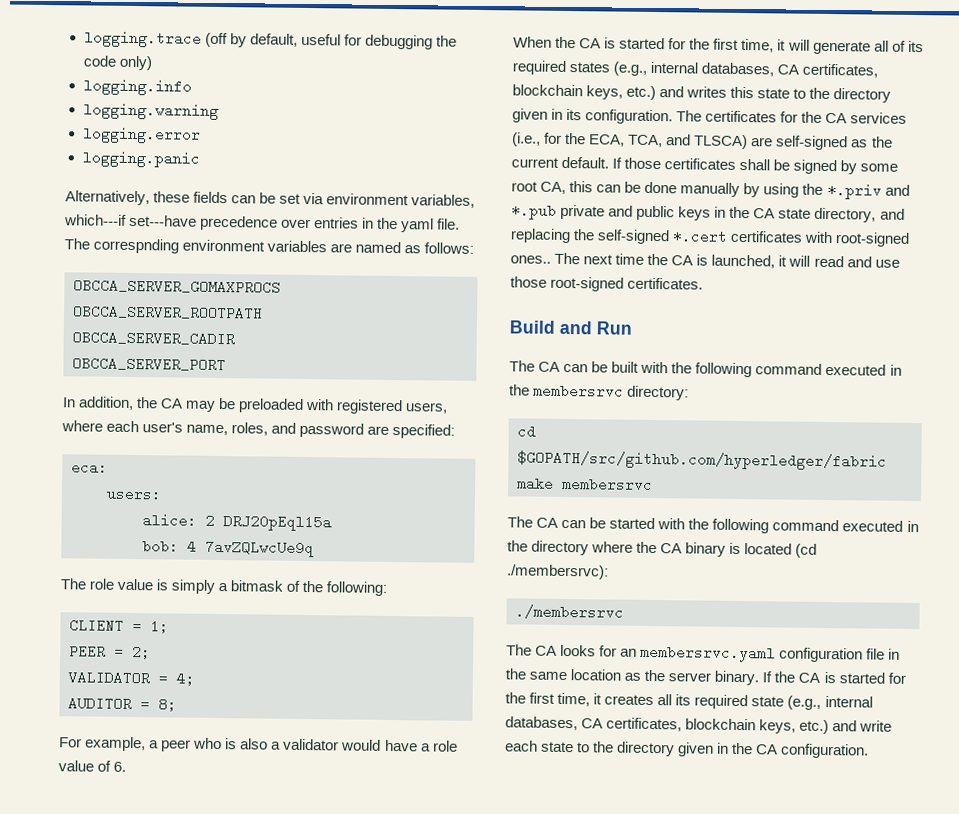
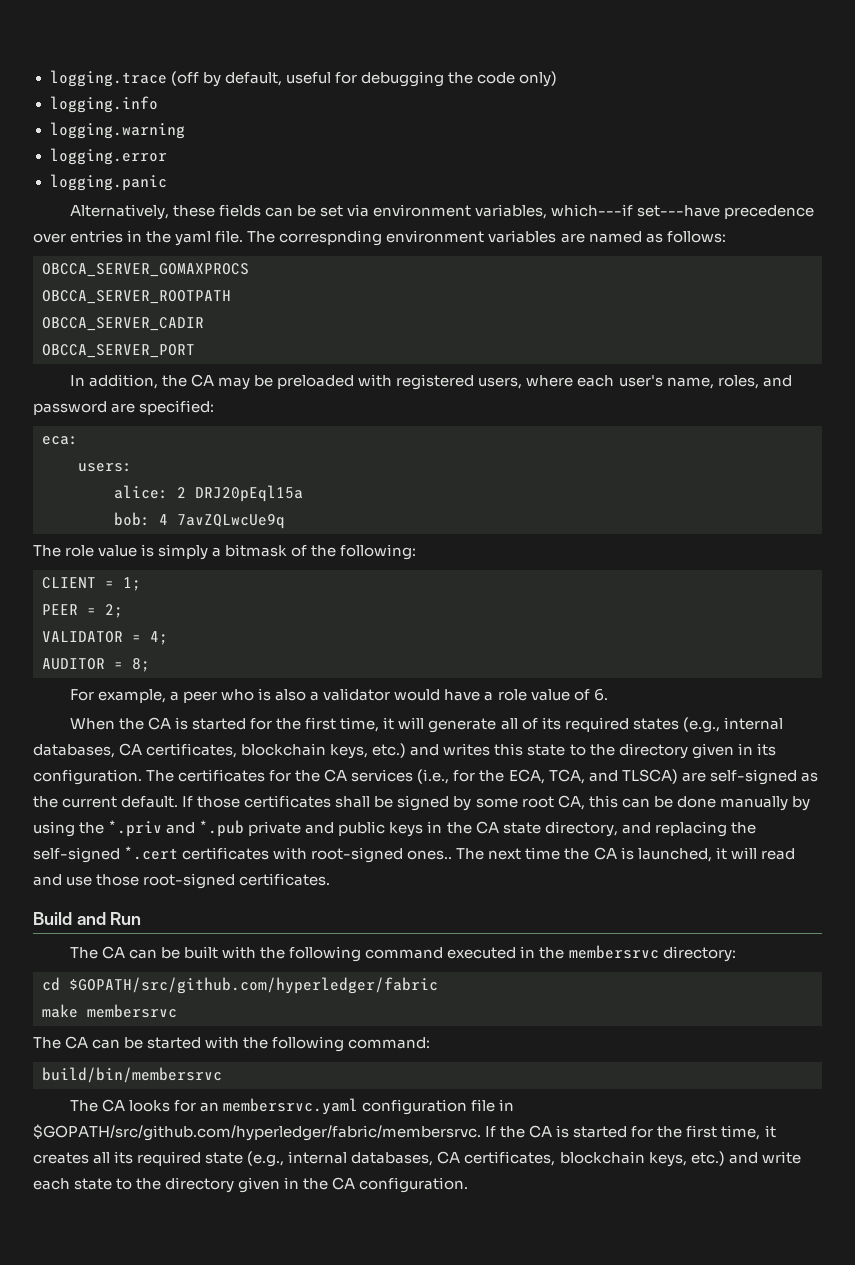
[772,519,919,533] [507,540,818,558] [507,564,609,580] [515,604,624,620] command executed in the directory where the CA binary is located (cd ./membersrvc): // ./membersrvc -> [348,1037,431,1049] [42,1067,222,1083] command: // build/bin/membersrvc
[505,668,760,686] the same location as the server binary. -> [33,1124,481,1141] $GOPATH/src/github.com/hyperledger/fabric/membersrvc.

